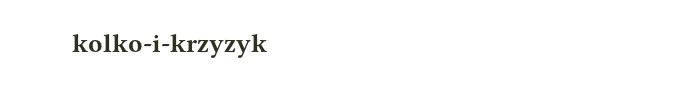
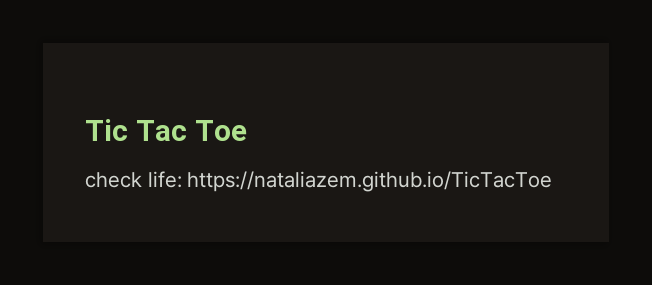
[72,34,268,58] kolko-i-krzyzyk -> [85,119,247,141] [85,171,553,192] Tic Tac Toe // check life: https://nataliazem.github.io/TicTacToe

